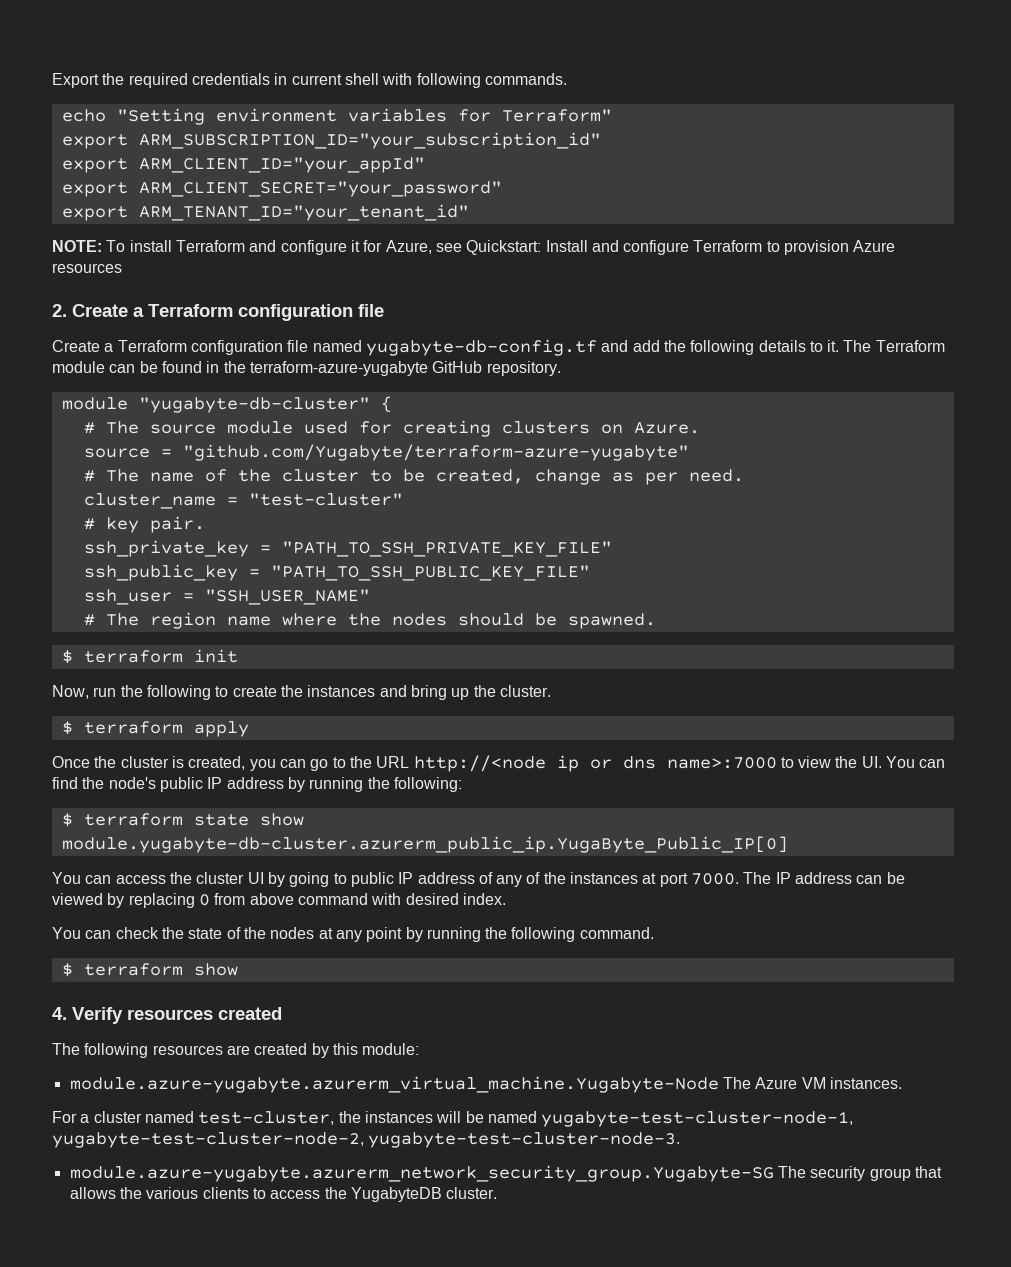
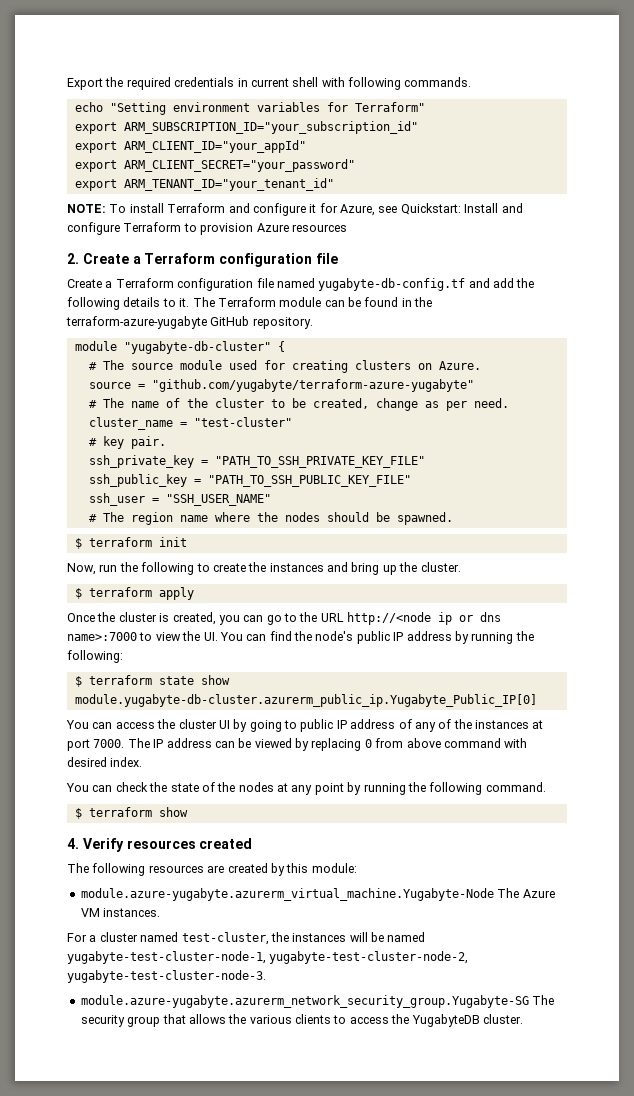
[182,444,689,461] "github.com/Yugabyte/terraform-azure-yugabyte" -> [151,379,474,392] "github.com/yugabyte/terraform-azure-yugabyte"
[61,836,788,853] module.yugabyte-db-cluster.azurerm_public_ip.YugaByte_Public_IP[0] -> [74,694,537,707] module.yugabyte-db-cluster.azurerm_public_ip.Yugabyte_Public_IP[0]

